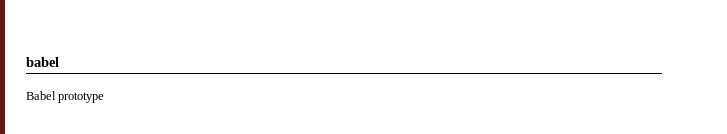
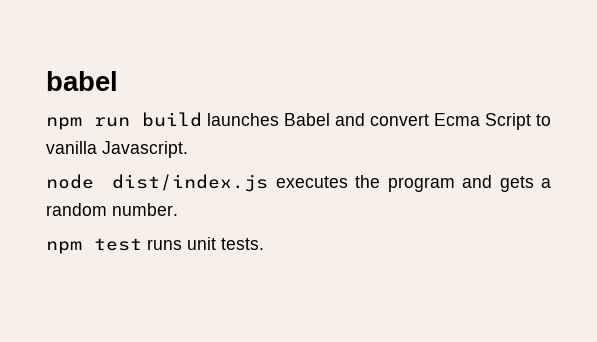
[26,91,105,103] Babel prototype -> [46,112,551,130] [46,141,188,158] [46,174,551,192] [46,203,178,216] [46,237,264,254] npm run build launches Babel and convert Ecma Script to vanilla Javascript. // node dist/index.js executes the program and gets a random number. // npm test runs unit tests.

